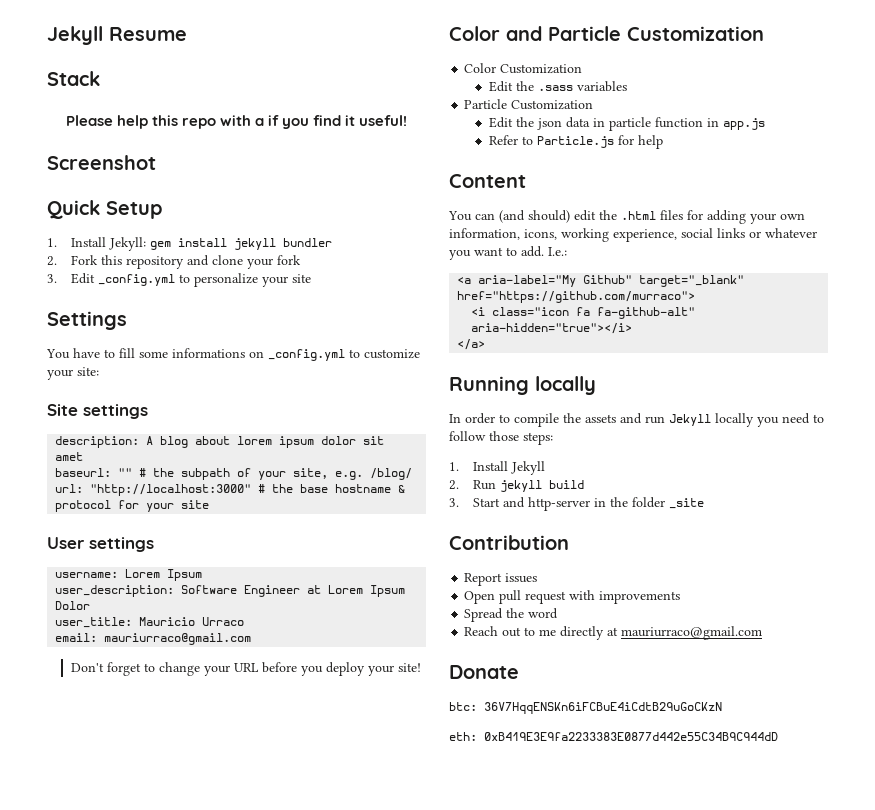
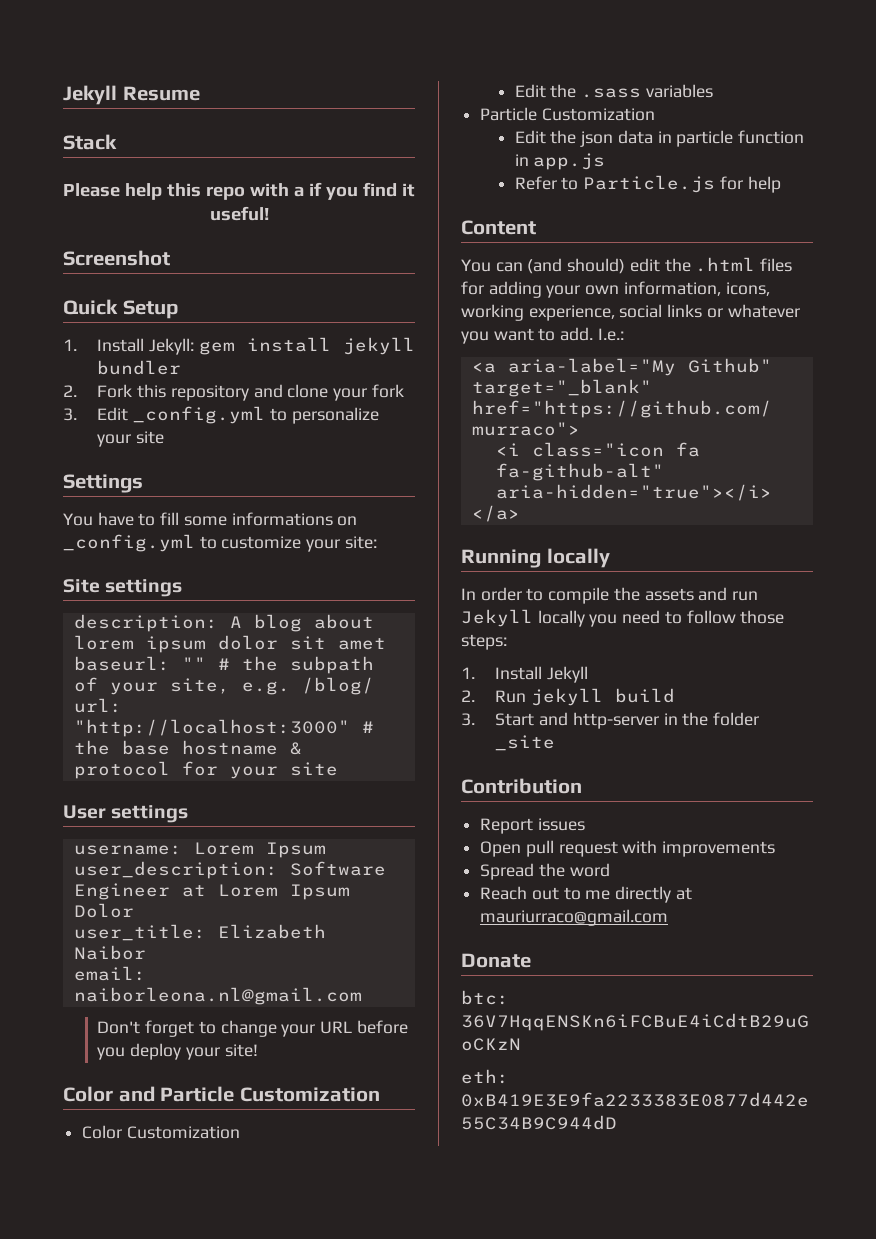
[139,617,245,626] Mauricio Urraco -> [217,924,326,939] [73,945,146,960] Elizabeth Naibor
[104,633,252,645] mauriurraco@gmail.com -> [73,987,362,1005] naiborleona.nl@gmail.com

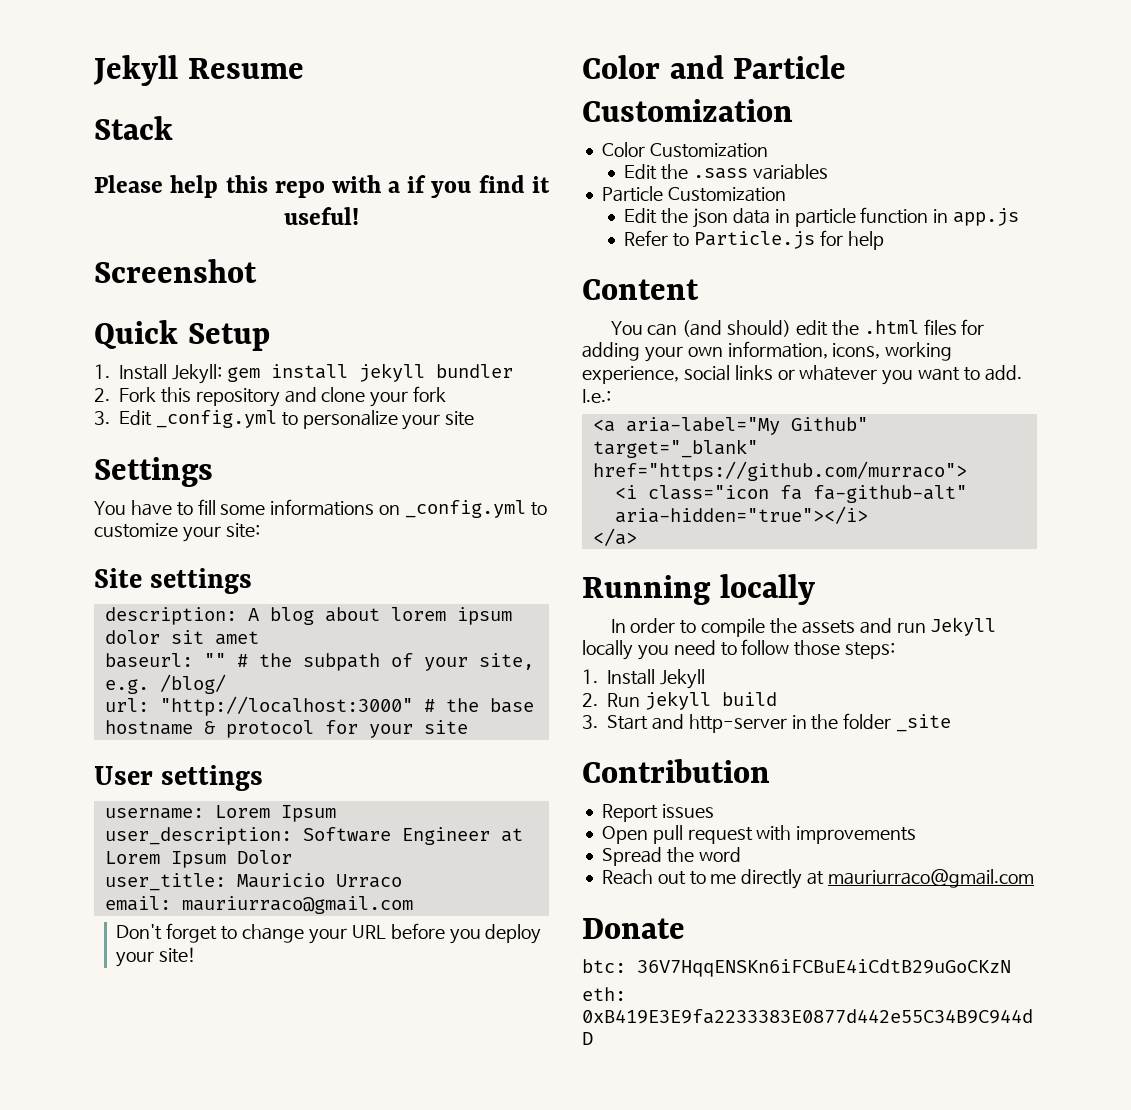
[217,924,326,939] [73,945,146,960] Elizabeth Naibor -> [236,873,402,888] Mauricio Urraco
[73,987,362,1005] naiborleona.nl@gmail.com -> [181,896,413,914] mauriurraco@gmail.com

